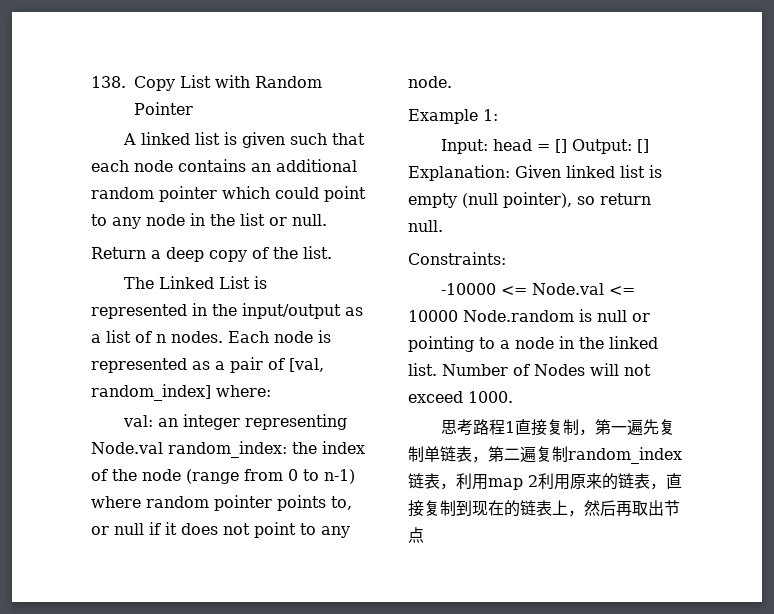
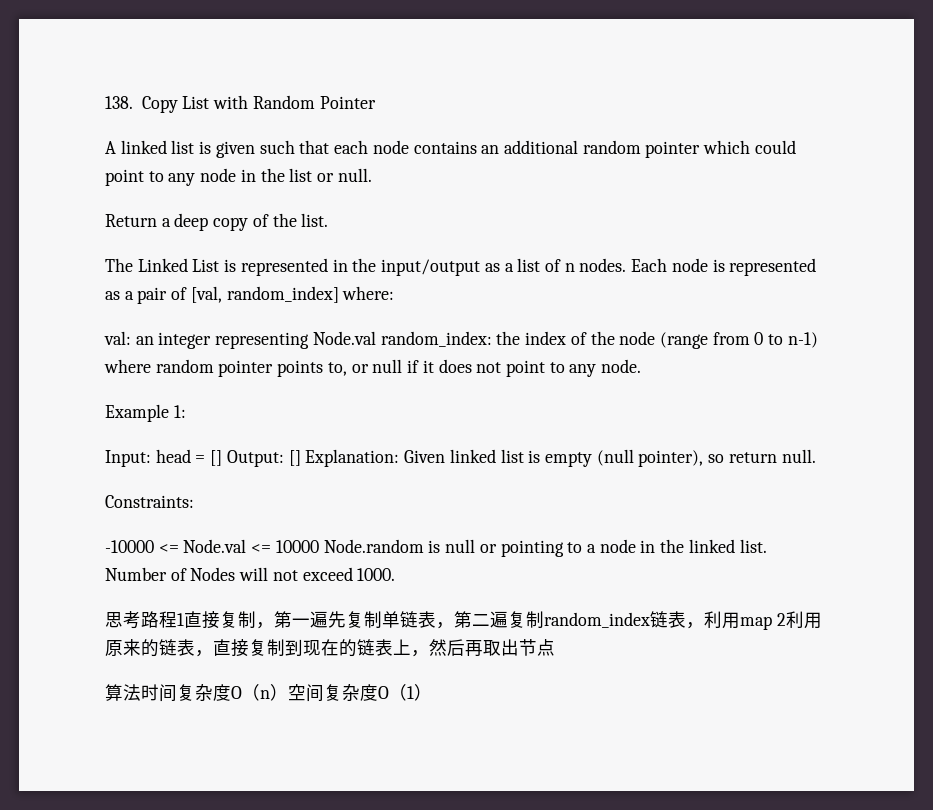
(424, 535) none -> [105,684,432,702] // 算法时间复杂度O（n）空间复杂度O（1）

